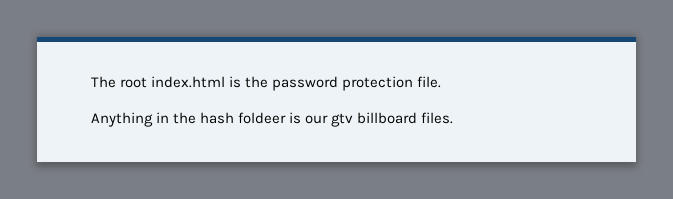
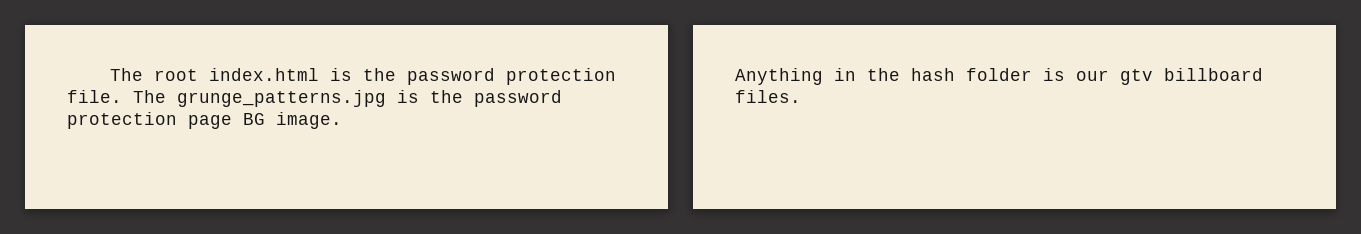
(442, 82) none -> [133,90,562,107] [67,112,342,129] The grunge_patterns.jpg is the password protection page BG image.
[238,112,287,124] foldeer -> [966,68,1032,81] folder

